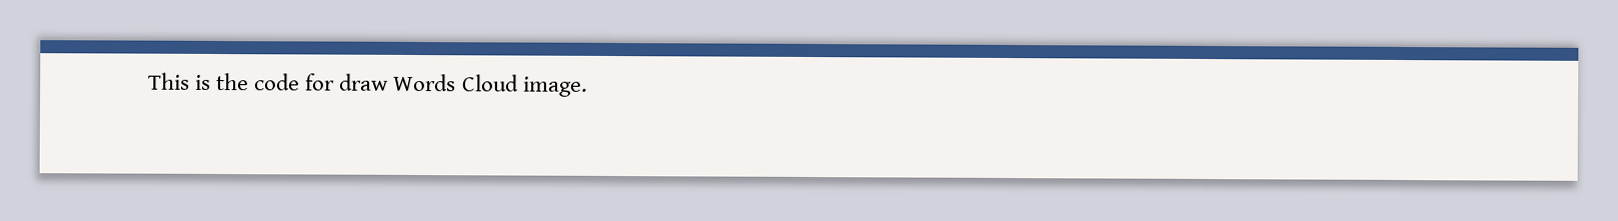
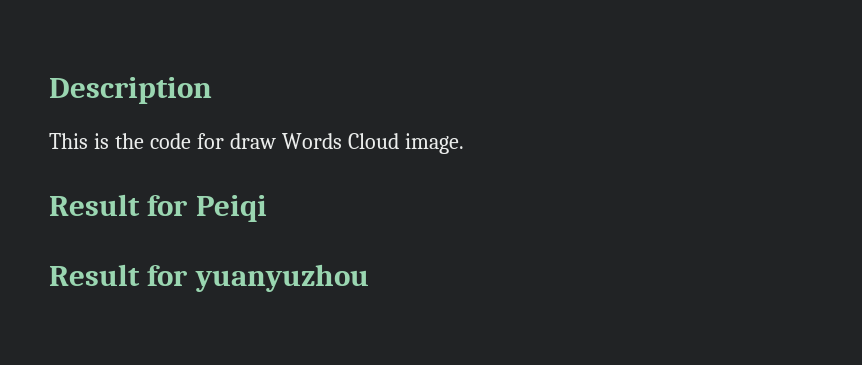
(148, 81) none -> [49,77,212,104] Description //
(588, 86) none -> [49,194,267,222] [49,264,369,292] // Result for Peiqi // Result for yuanyuzhou

